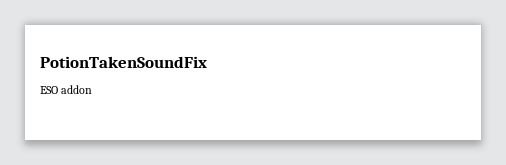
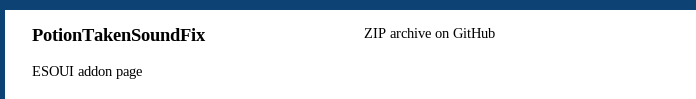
[40,85,93,94] ESO addon -> [32,66,142,79] [364,28,495,38] ESOUI addon page // ZIP archive on GitHub

